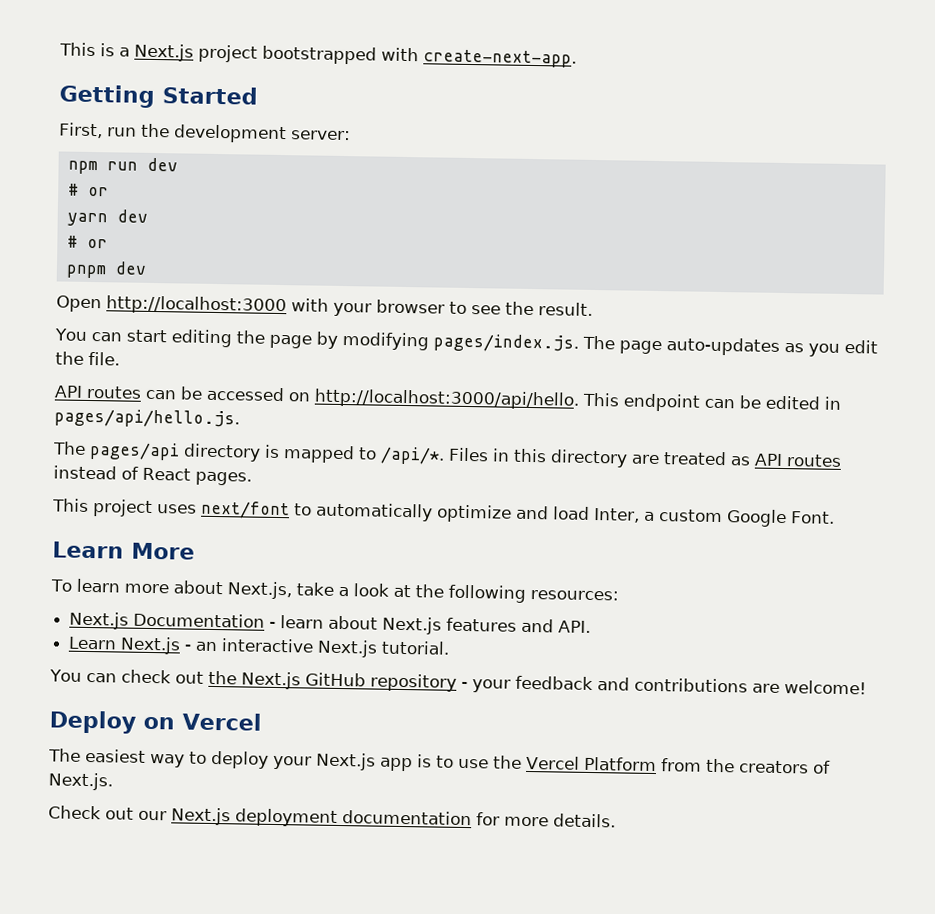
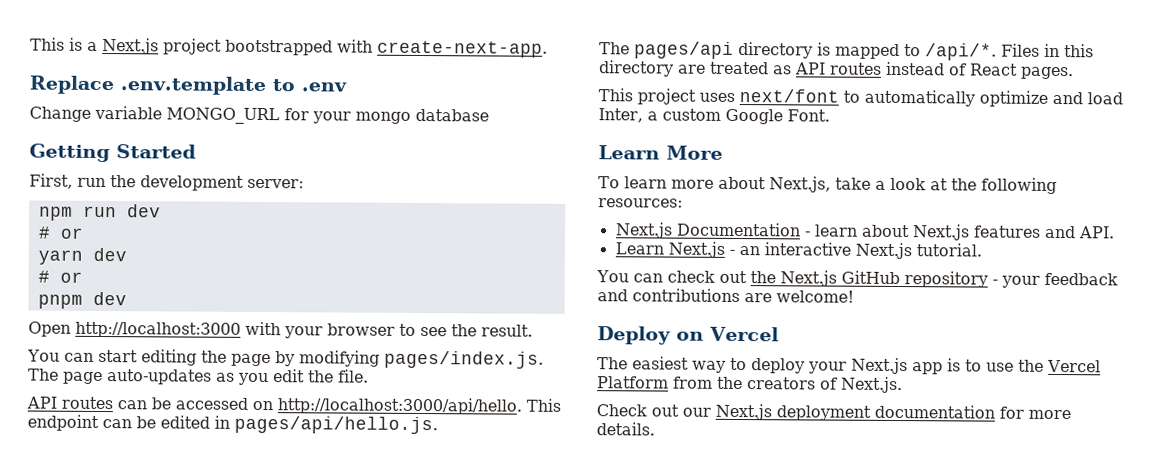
(577, 58) none -> [29,75,347,96] [29,105,489,125] // Replace .env.template to .env // Change variable MONGO_URL for your mongo database

